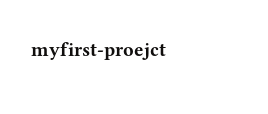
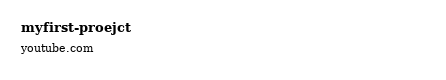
(166, 51) none -> [20,43,94,54] // youtube.com

